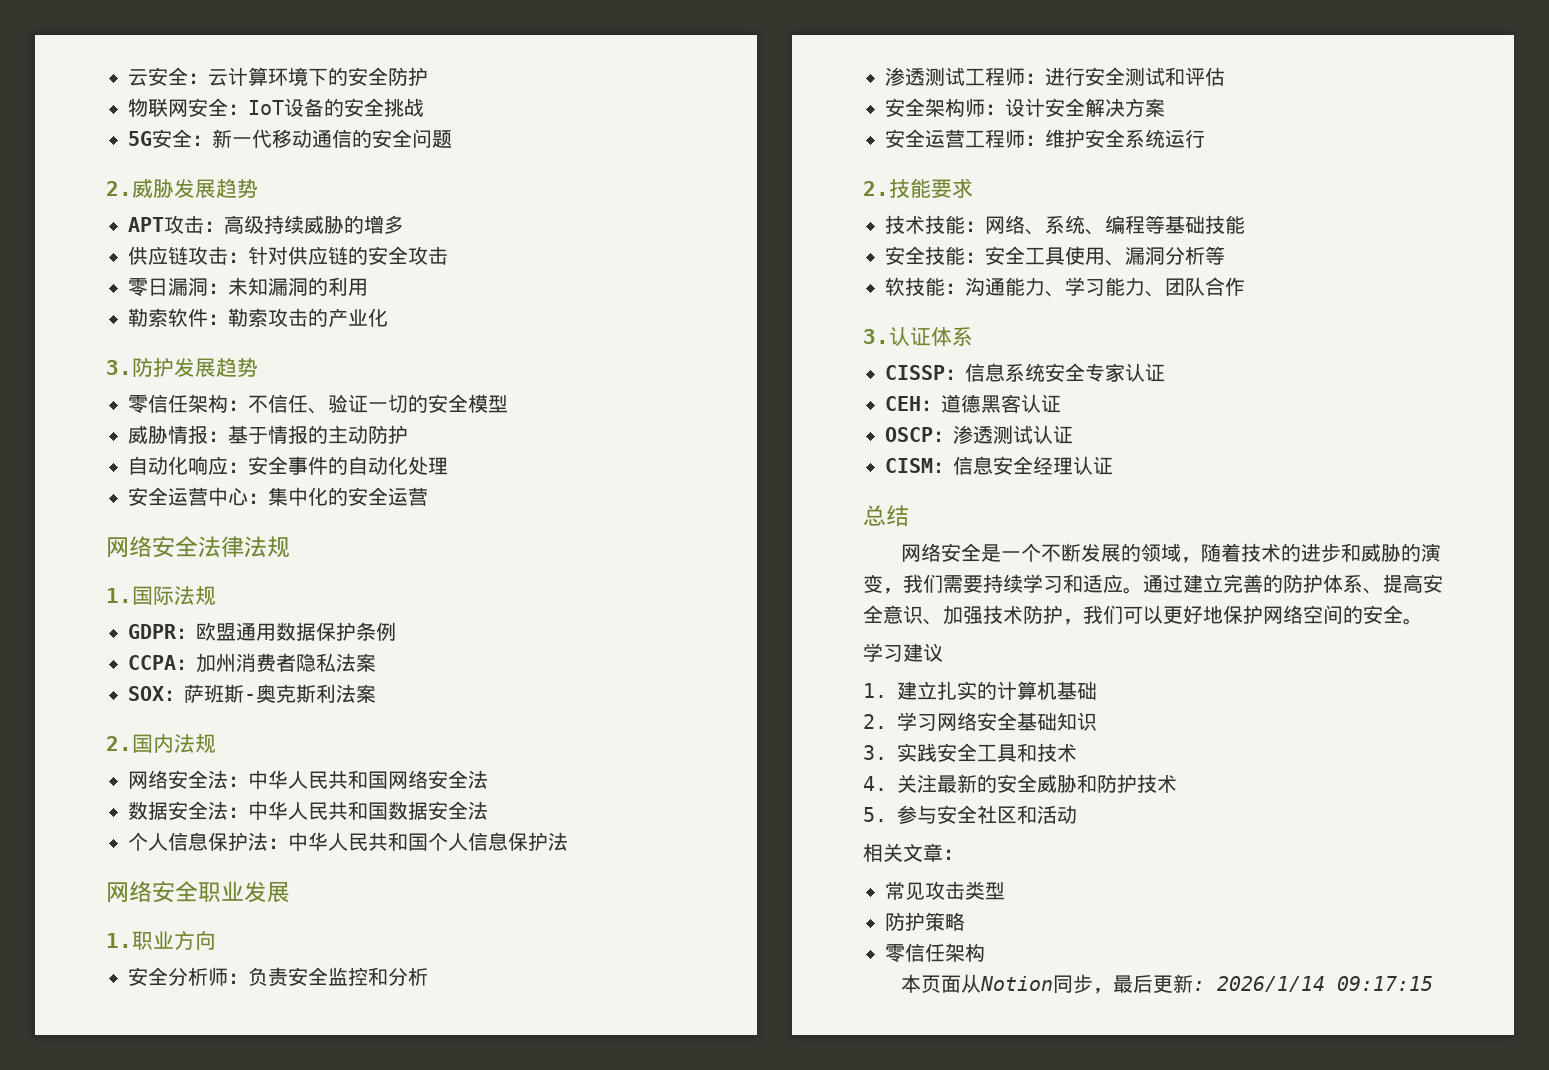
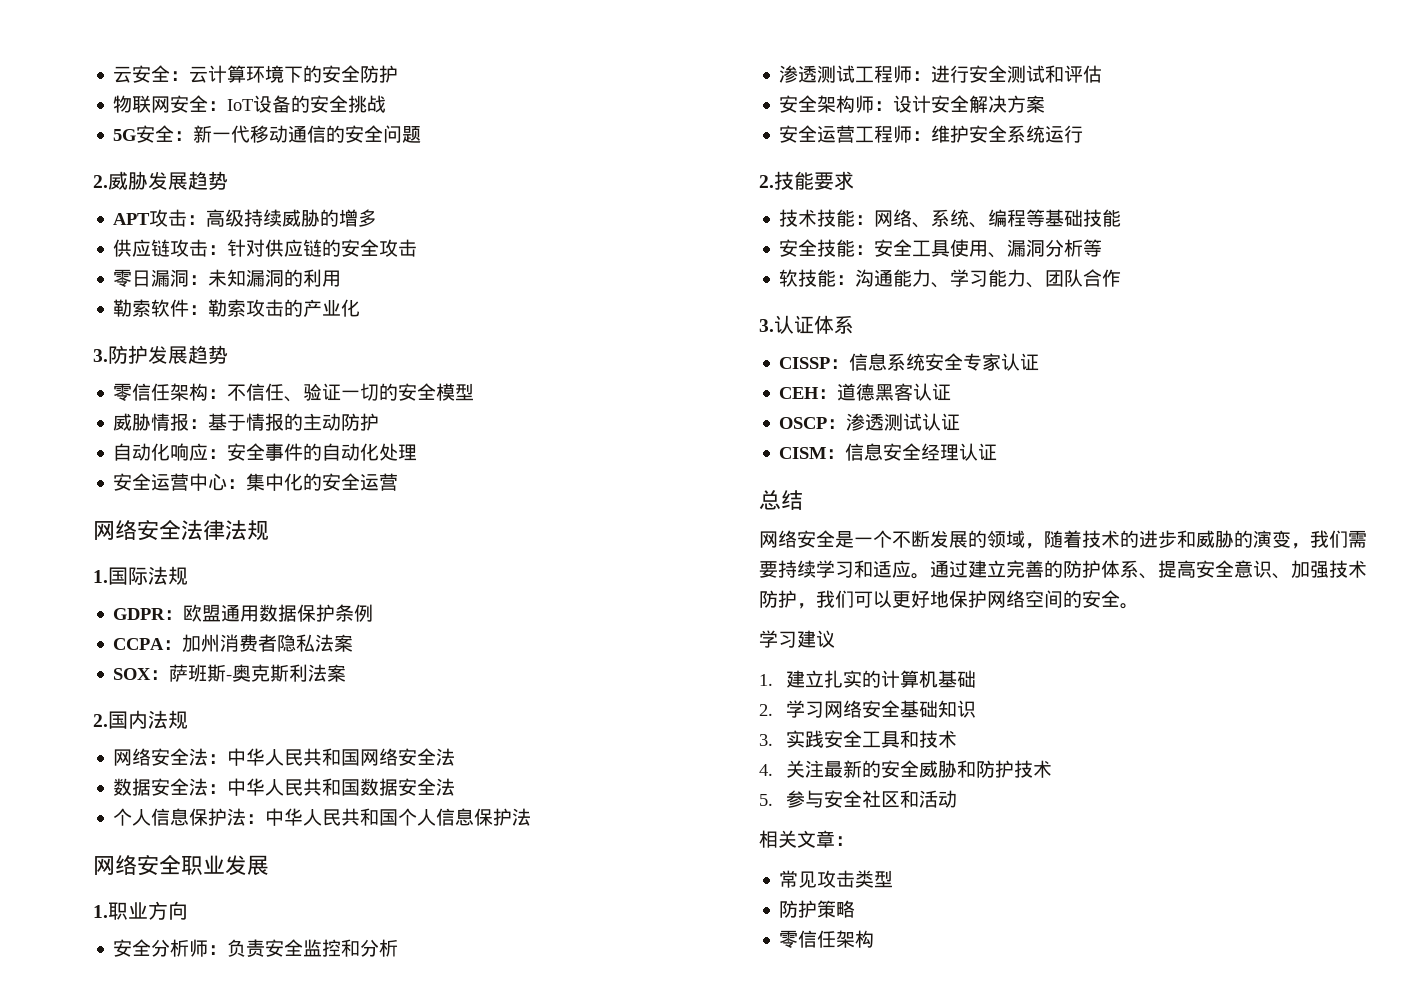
[900,974,1433,994] // 本页面从Notion同步，最后更新: 2026/1/14 09:17:15 -> (875, 939) none

